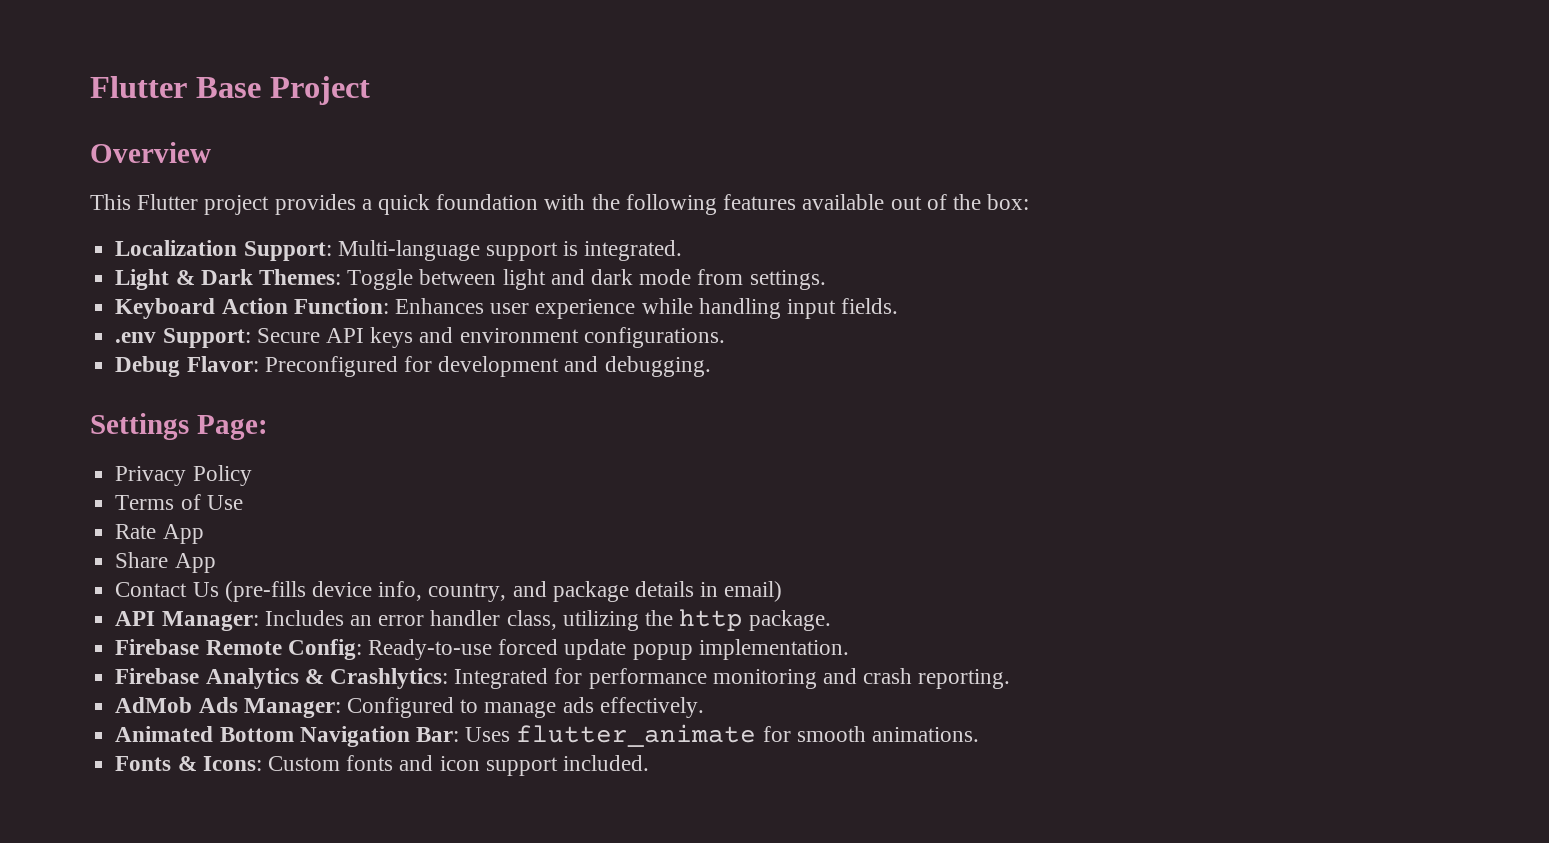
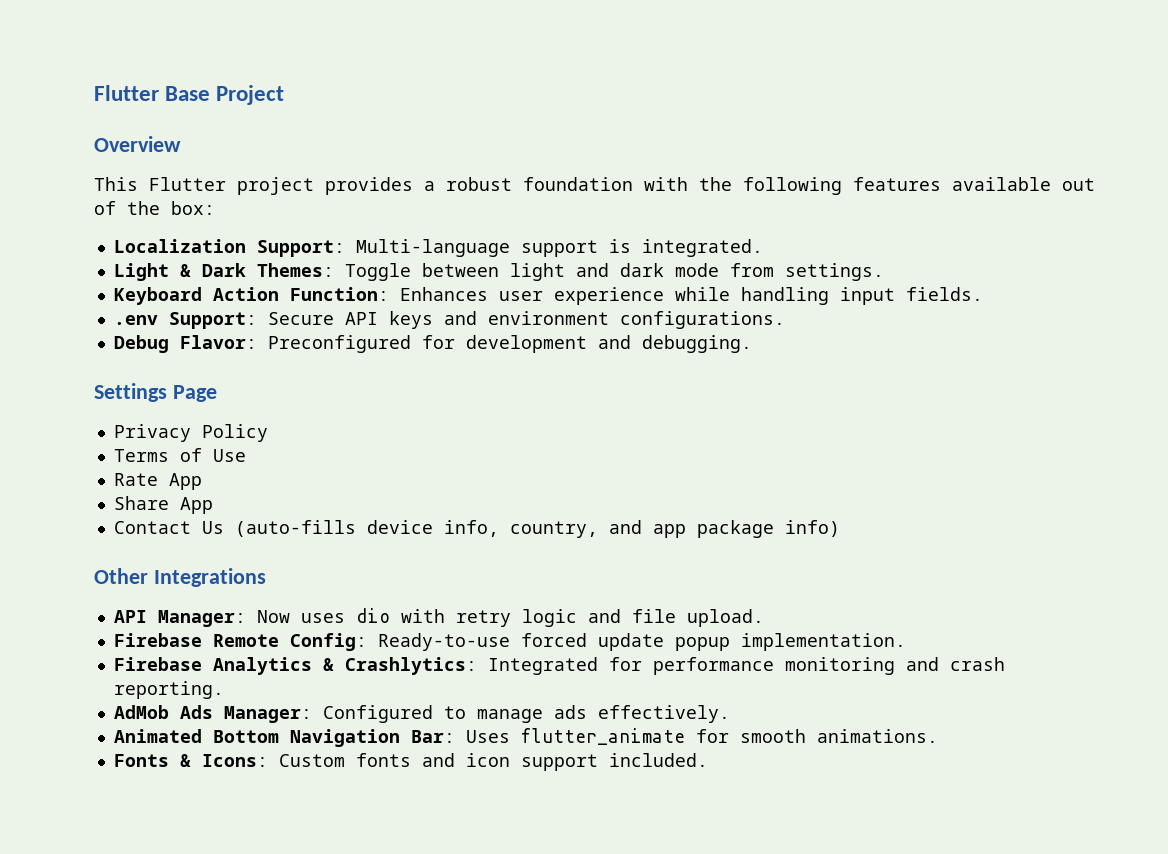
[378,194,431,215] quick -> [446,177,512,191] robust
[196,415,268,440] Page: -> [172,385,217,402] Page
[224,581,306,602] (pre-fills -> [234,520,356,537] (auto-fills
[552,581,783,602] [115,609,832,631] package details in email) // API Manager: Includes an error handler class, utilizing the http package. -> [652,520,840,538] [94,568,266,587] [113,608,764,627] app package info) // Other Integrations // API Manager: Now uses dio with retry logic and file upload.

